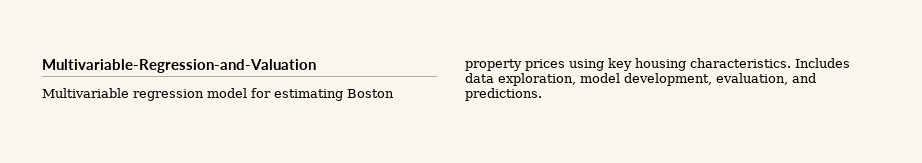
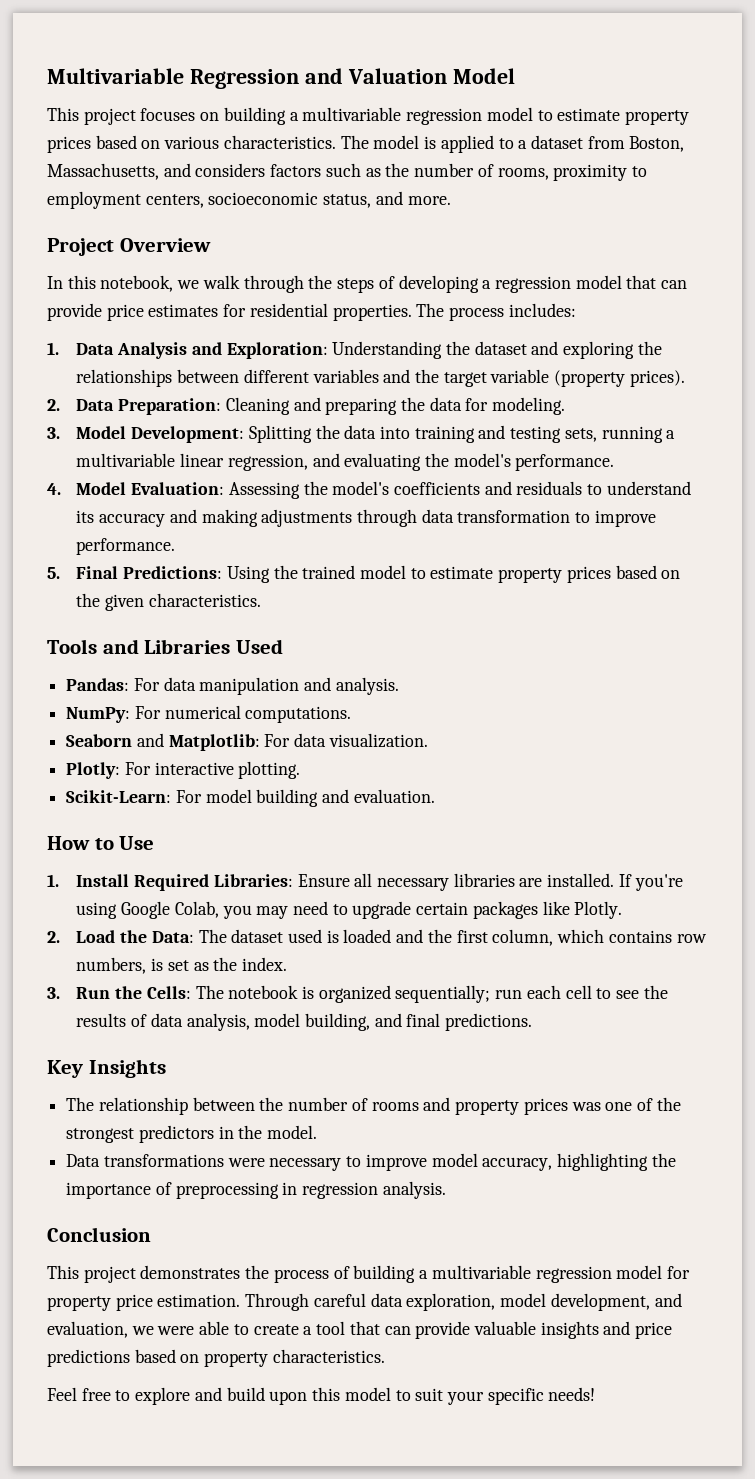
[42,59,316,73] [42,88,394,101] [465,58,850,71] [465,73,816,86] [465,88,542,101] Multivariable-Regression-and-Valuation // Multivariable regression model for estimating Boston property prices using key housing characteristics. Includes data exploration, model development, evaluation, and predictions. -> [47,68,515,89] [47,107,689,125] [47,135,685,153] [47,163,647,181] [47,191,451,209] [47,238,211,256] [47,275,688,293] [47,303,576,321] [47,341,662,359] [76,369,685,387] [47,397,566,415] [47,425,676,443] [76,453,615,471] [47,481,691,499] [76,509,656,527] [76,538,176,555] [47,565,681,583] [76,593,261,611] [47,639,283,654] [66,677,399,695] [66,705,352,723] [66,733,428,751] [66,761,301,779] [66,789,435,807] [47,836,155,850] [47,873,683,891] [76,901,623,919] [47,929,707,946] [76,957,288,974] [47,985,668,1003] [76,1013,533,1031] [47,1059,166,1078] [66,1097,681,1115] [66,1125,318,1143] [66,1153,676,1171] [66,1181,446,1199] [47,1227,151,1242] [47,1265,690,1283] [47,1293,682,1311] [47,1321,673,1339] [47,1349,385,1367] [47,1387,596,1405] Multivariable Regression and Valuation Model // This project focuses on building a multivariable regression model to estimate property prices based on various characteristics. The model is applied to a dataset from Boston, Massachusetts, and considers factors such as the number of rooms, proximity to employment centers, socioeconomic status, and more. // Project Overview // In this notebook, we walk through the steps of developing a regression model that can provide price estimates for residential properties. The process includes: // 1. Data Analysis and Exploration: Understanding the dataset and exploring the relationships between different variables and the target variable (property prices). // 2. Data Preparation: Cleaning and preparing the data for modeling. // 3. Model Development: Splitting the data into training and testing sets, running a multivariable linear regression, and evaluating the model's performance. // 4. Model Evaluation: Assessing the model's coefficients and residuals to understand its accuracy and making adjustments through data transformation to improve performance. // 5. Final Predictions: Using the trained model to estimate property prices based on the given characteristics. // Tools and Libraries Used // Pandas: For data manipulation and analysis. // NumPy: For numerical computations. // Seaborn and Matplotlib: For data visualization. // Plotly: For interactive plotting. // Scikit-Learn: For model building and evaluation. // How to Use // 1. Install Required Libraries: Ensure all necessary libraries are installed. If you're using Google Colab, you may need to upgrade certain packages like Plotly. // 2. Load the Data: The dataset used is loaded and the first column, which contains row numbers, is set as the index. // 3. Run the Cells: The notebook is organized sequentially; run each cell to see the results of data analysis, model building, and final predictions. // Key Insights // The relationship between the number of rooms and property prices was one of the strongest predictors in the model. // Data transformations were necessary to improve model accuracy, highlighting the importance of preprocessing in regression analysis. // Conclusion // This project demonstrates the process of building a multivariable regression model for property price estimation. Through careful data exploration, model development, and evaluation, we were able to create a tool that can provide valuable insights and price predictions based on property characteristics. // Feel free to explore and build upon this model to suit your specific needs!

